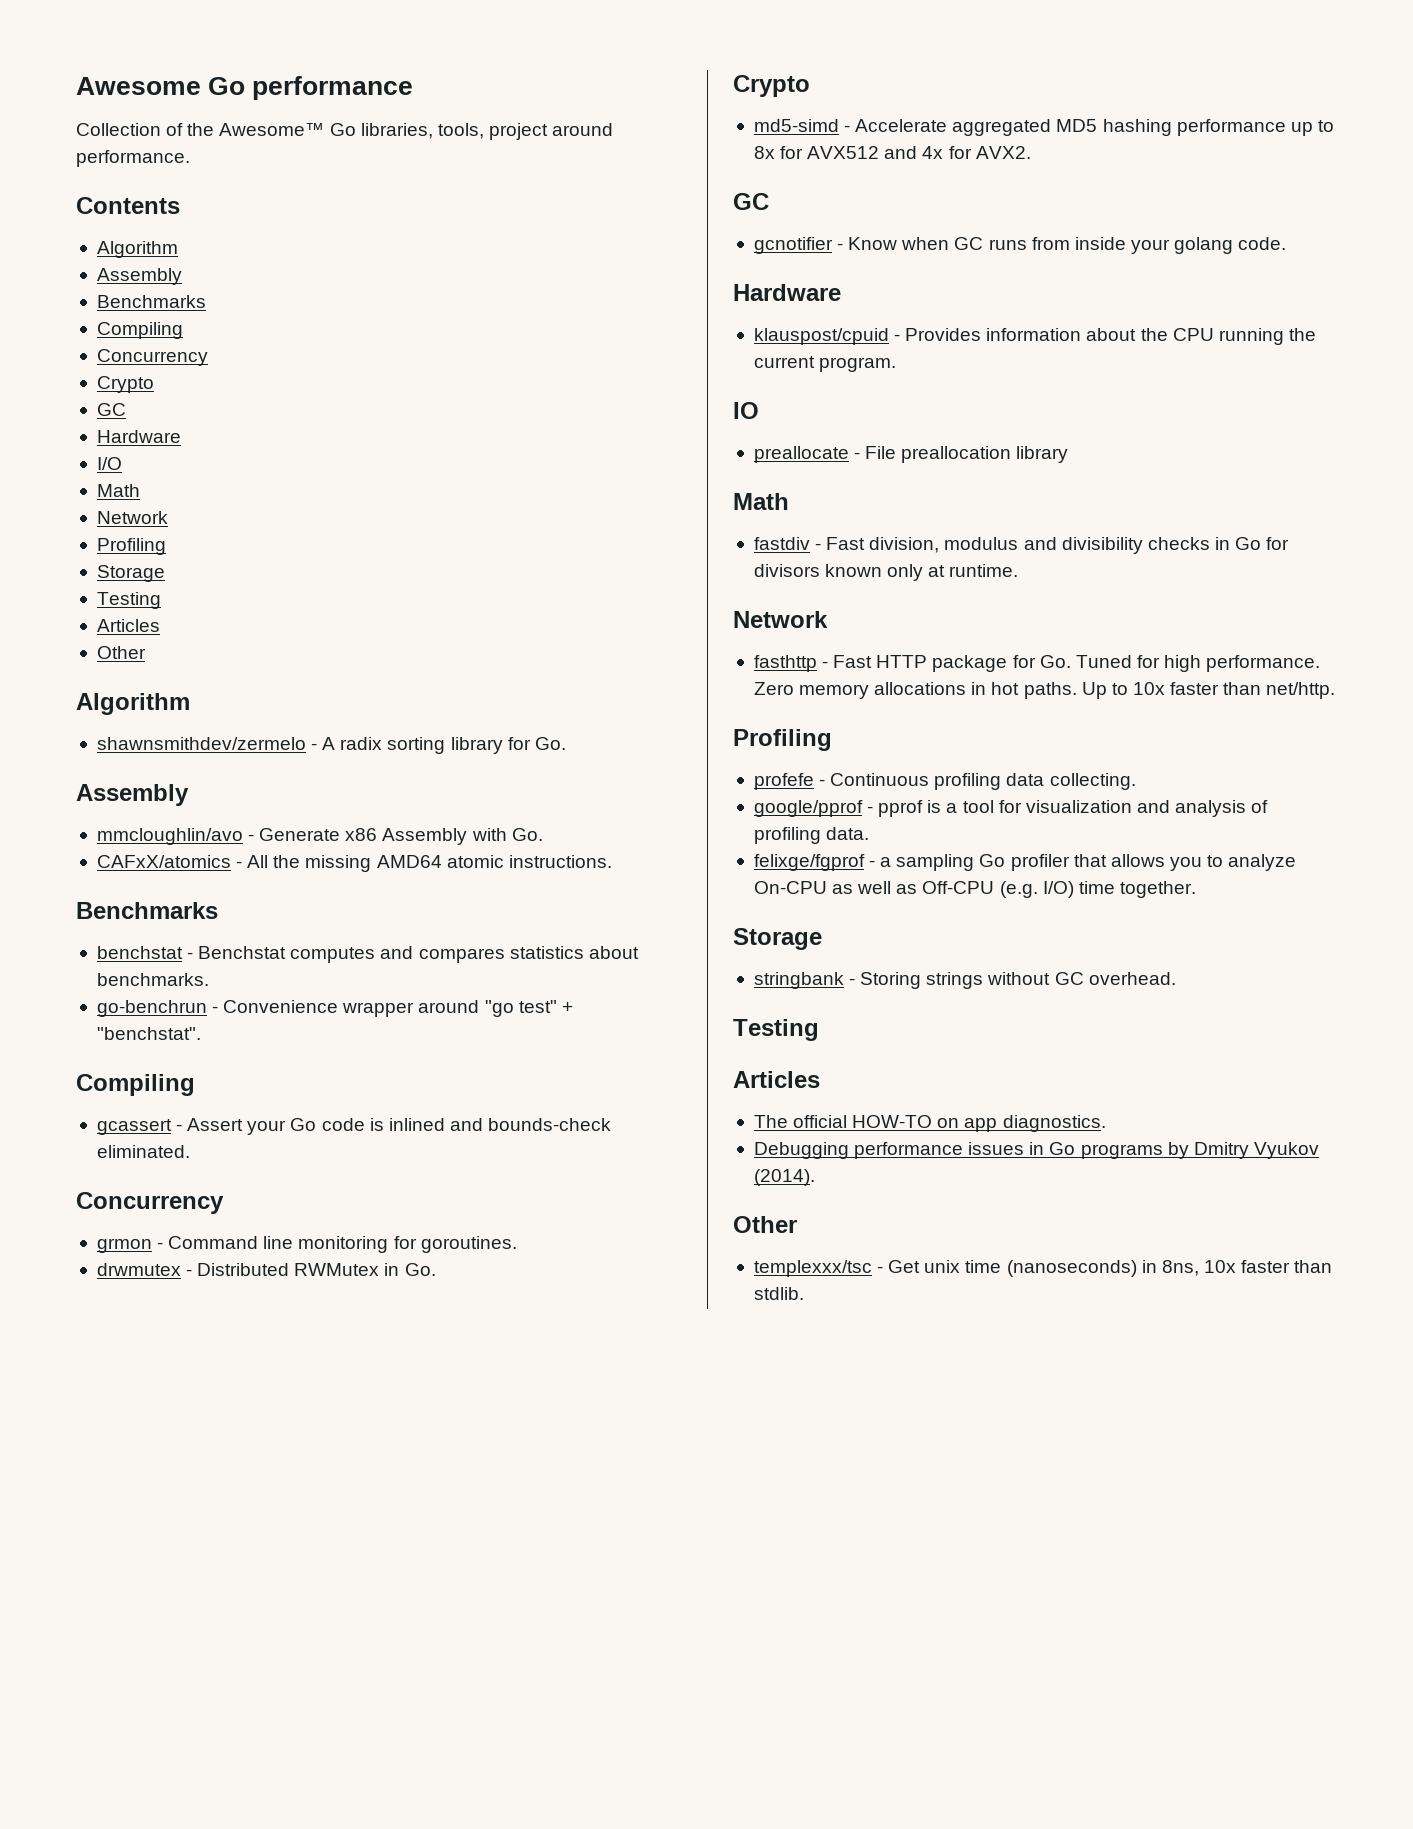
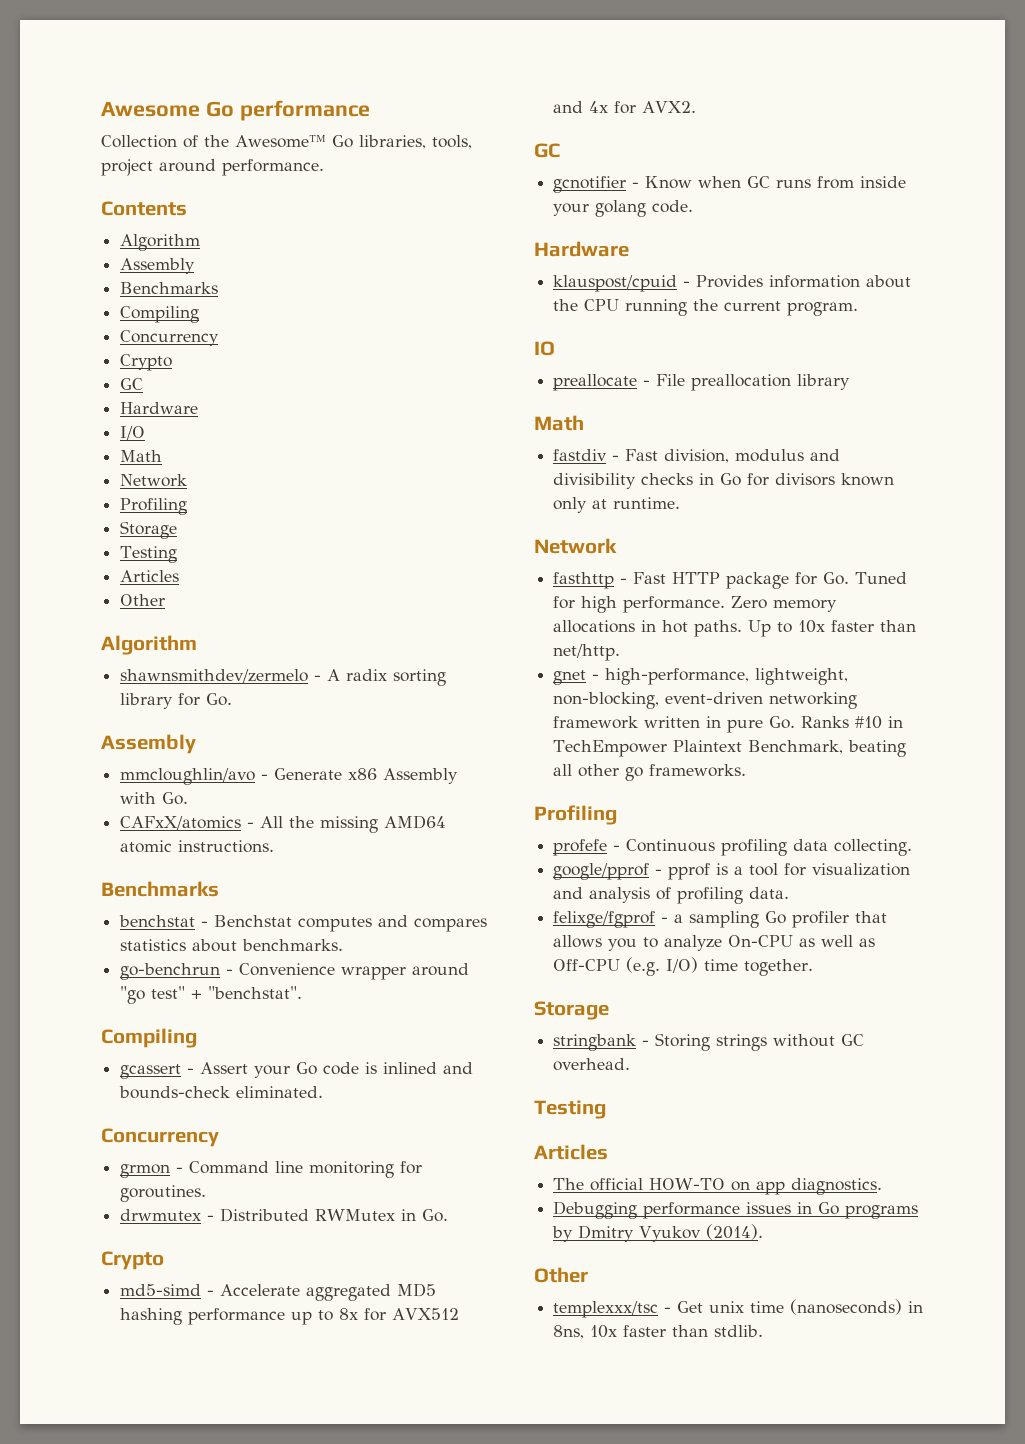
(1336, 690) none -> [553,668,849,685] [553,692,858,709] [553,716,904,733] [553,740,907,757] [553,764,747,781] // gnet - high-performance, lightweight, non-blocking, event-driven networking framework written in pure Go. Ranks #10 in TechEmpower Plaintext Benchmark, beating all other go frameworks.

